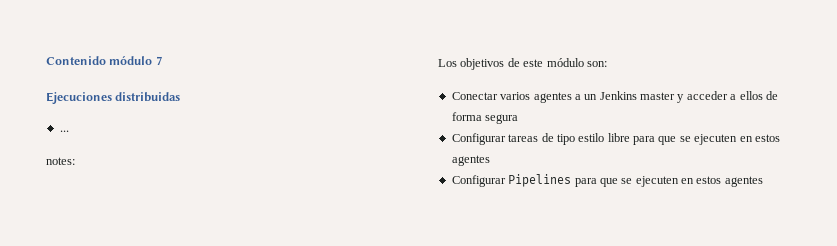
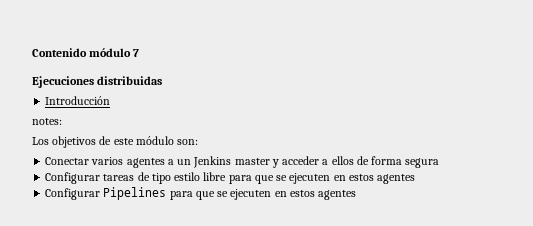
[59,130,69,132] ... -> [45,96,111,105] Introducción

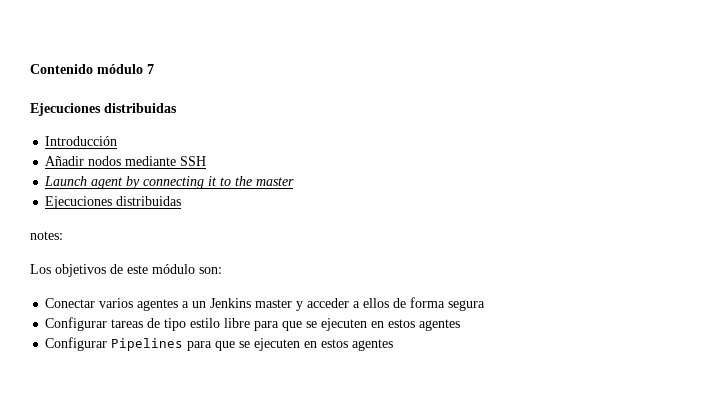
(111, 100) none -> [45,156,207,166] [44,176,295,189] [45,196,182,209] // Añadir nodos mediante SSH // Launch agent by connecting it to the master // Ejecuciones distribuidas

